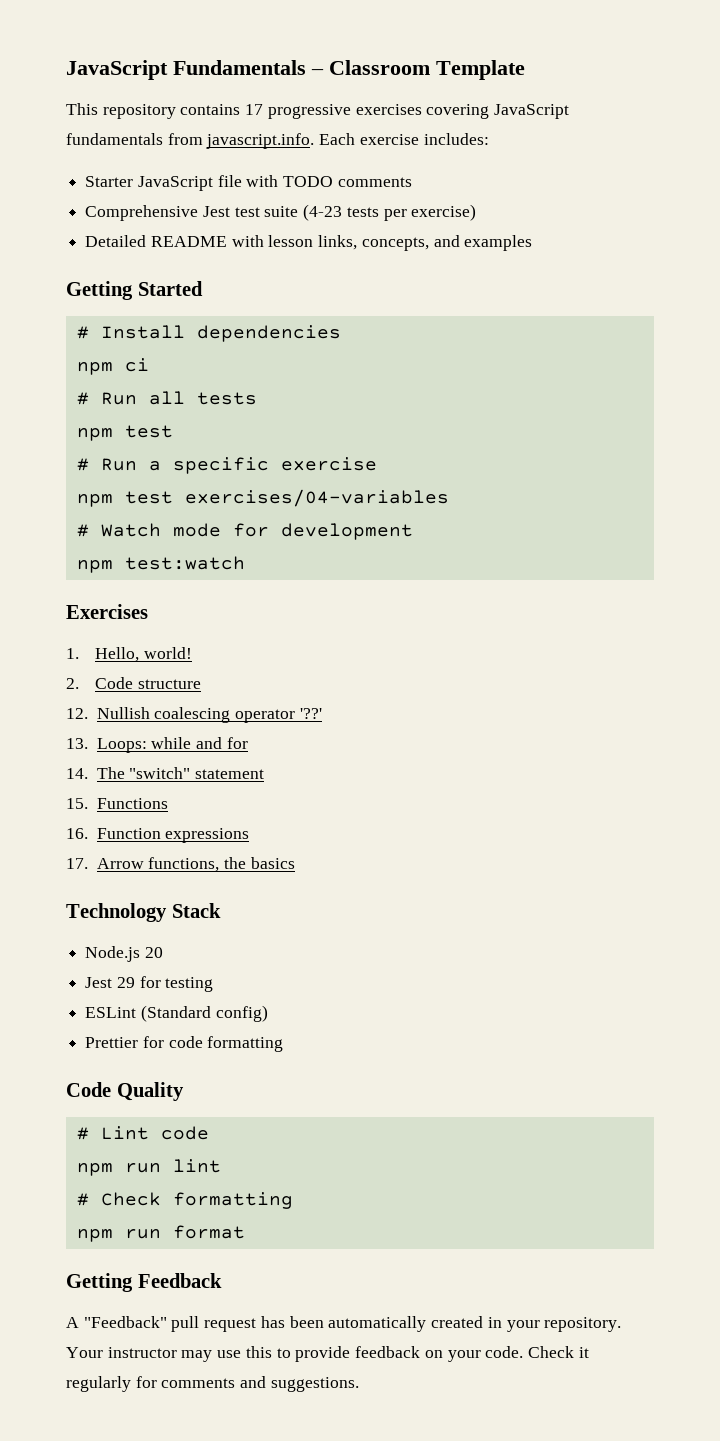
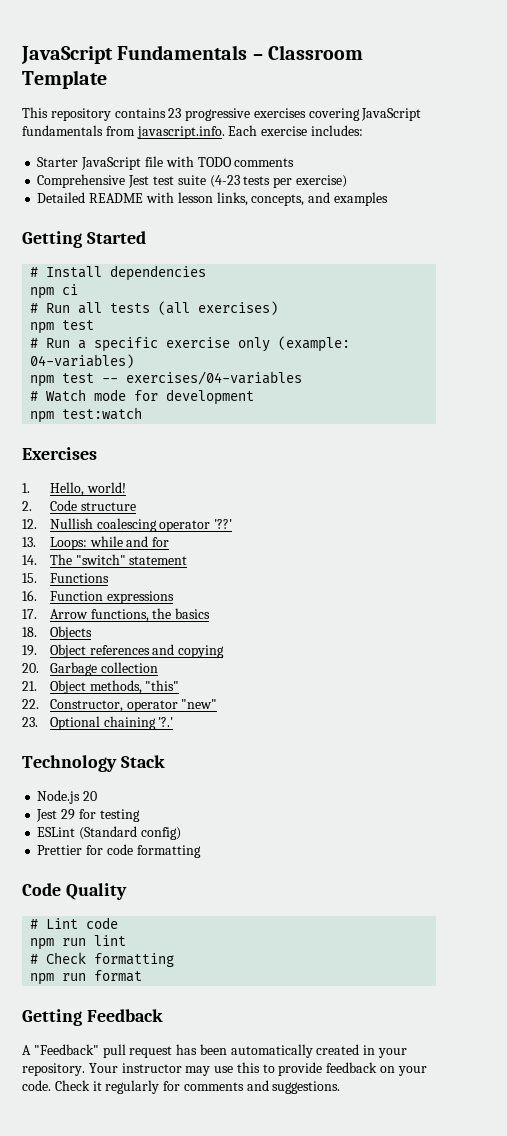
[245,104,264,115] 17 -> [168,108,182,118] 23
(257, 398) none -> [158,301,279,315] (all exercises)
[76,491,173,507] // npm test -> [238,336,351,352] [30,354,135,368] [30,373,119,387] only (example: 04-variables) // npm test --
(295, 863) none -> [22,626,92,640] [22,644,225,658] [22,662,158,676] [22,680,180,694] [22,699,218,712] [22,716,174,730] // 18. Objects // 19. Object references and copying // 20. Garbage collection // 21. Object methods, "this" // 22. Constructor, operator "new" // 23. Optional chaining '?.'

